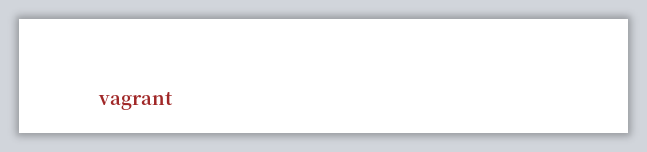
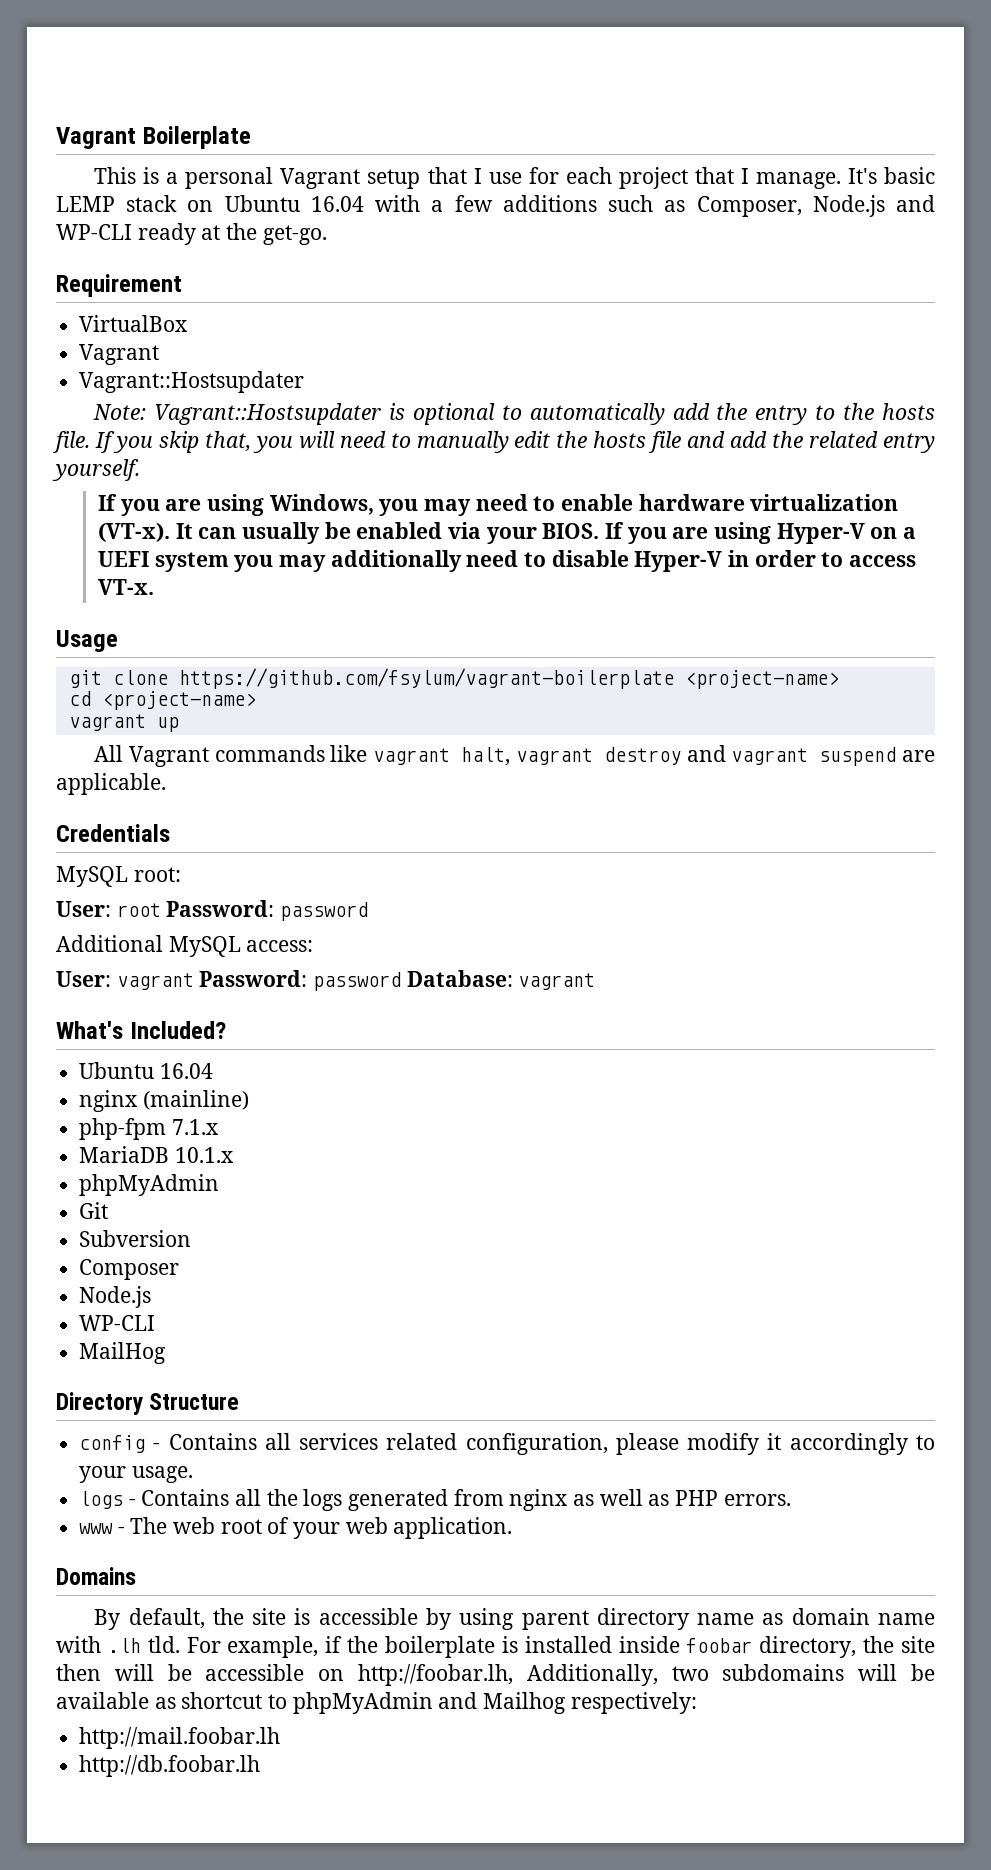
[98,92,173,110] vagrant -> [56,126,251,149] [94,167,936,189] [56,195,936,217] [56,223,327,245] [56,274,182,297] [79,315,189,332] [79,344,160,365] [79,371,305,393] [93,403,935,425] [53,431,936,453] [52,459,140,481] [97,494,899,516] [97,522,917,544] [97,550,917,572] [97,579,154,595] [56,630,118,652] [68,668,839,689] [68,691,256,710] [68,714,179,732] [94,745,936,767] [56,773,166,795] [56,824,170,842] [56,866,181,887] [56,900,369,921] [56,935,314,957] [56,970,596,991] [56,1021,226,1039] [79,1062,213,1079] [79,1090,249,1112] [79,1118,219,1140] [79,1146,234,1163] [79,1174,220,1196] [79,1202,109,1219] [79,1230,192,1247] [79,1259,180,1280] [79,1286,152,1308] [79,1315,156,1331] [79,1342,167,1364] [56,1392,240,1415] [79,1433,935,1455] [79,1466,193,1483] [79,1489,791,1511] [79,1517,513,1539] [56,1567,136,1585] [94,1608,936,1630] [56,1636,935,1658] [56,1664,935,1686] [56,1692,697,1714] [79,1727,281,1749] [79,1755,261,1777] Vagrant Boilerplate // This is a personal Vagrant setup that I use for each project that I manage. It's basic LEMP stack on Ubuntu 16.04 with a few additions such as Composer, Node.js and WP-CLI ready at the get-go. // Requirement // VirtualBox // Vagrant // Vagrant::Hostsupdater // Note: Vagrant::Hostsupdater is optional to automatically add the entry to the hosts file. If you skip that, you will need to manually edit the hosts file and add the related entry yourself. // If you are using Windows, you may need to enable hardware virtualization (VT-x). It can usually be enabled via your BIOS. If you are using Hyper-V on a UEFI system you may additionally need to disable Hyper-V in order to access VT-x. // Usage // git clone https://github.com/fsylum/vagrant-boilerplate <project-name> // cd <project-name> // vagrant up // All Vagrant commands like vagrant halt, vagrant destroy and vagrant suspend are applicable. // Credentials // MySQL root: // User: root Password: password // Additional MySQL access: // User: vagrant Password: password Database: vagrant // What's Included? // Ubuntu 16.04 // nginx (mainline) // php-fpm 7.1.x // MariaDB 10.1.x // phpMyAdmin // Git // Subversion // Composer // Node.js // WP-CLI // MailHog // Directory Structure // config - Contains all services related configuration, please modify it accordingly to your usage. // logs - Contains all the logs generated from nginx as well as PHP errors. // www - The web root of your web application. // Domains // By default, the site is accessible by using parent directory name as domain name with .lh tld. For example, if the boilerplate is installed inside foobar directory, the site then will be accessible on http://foobar.lh, Additionally, two subdomains will be available as shortcut to phpMyAdmin and Mailhog respectively: // http://mail.foobar.lh // http://db.foobar.lh

